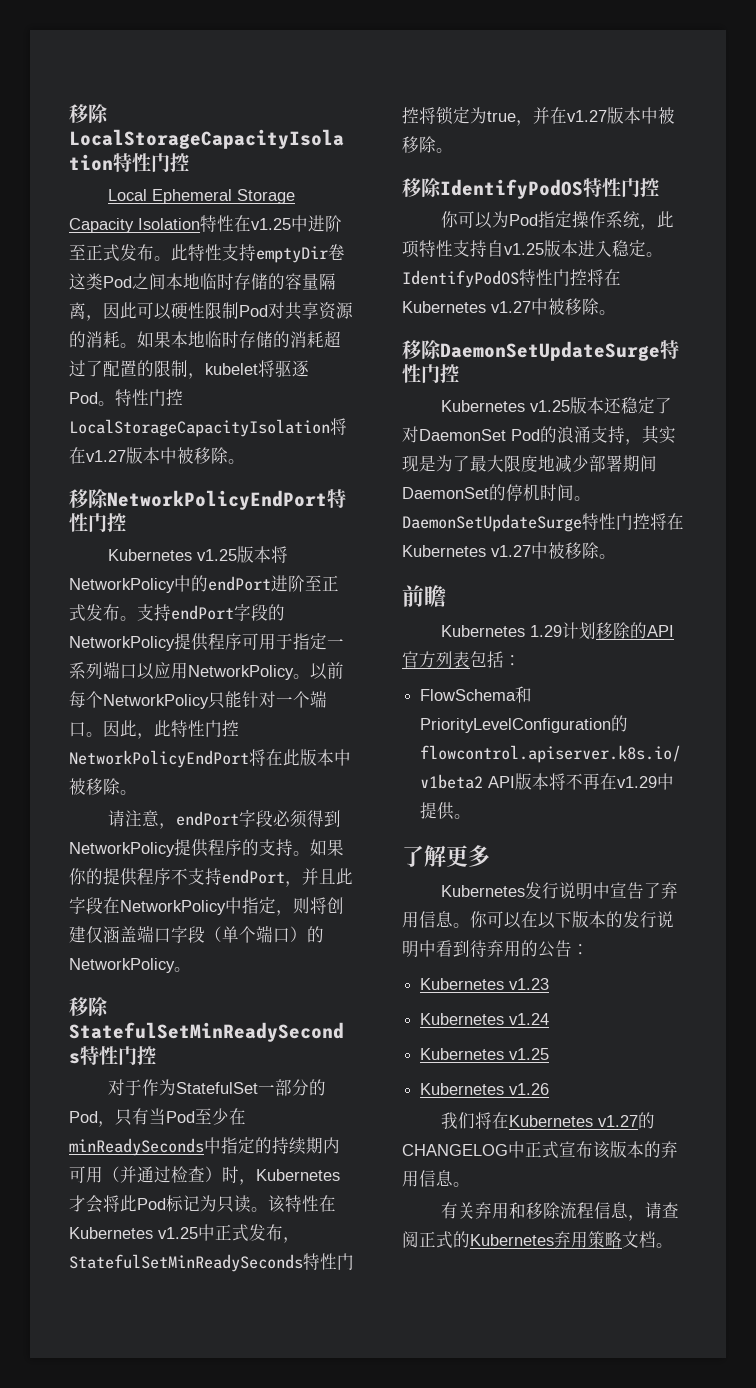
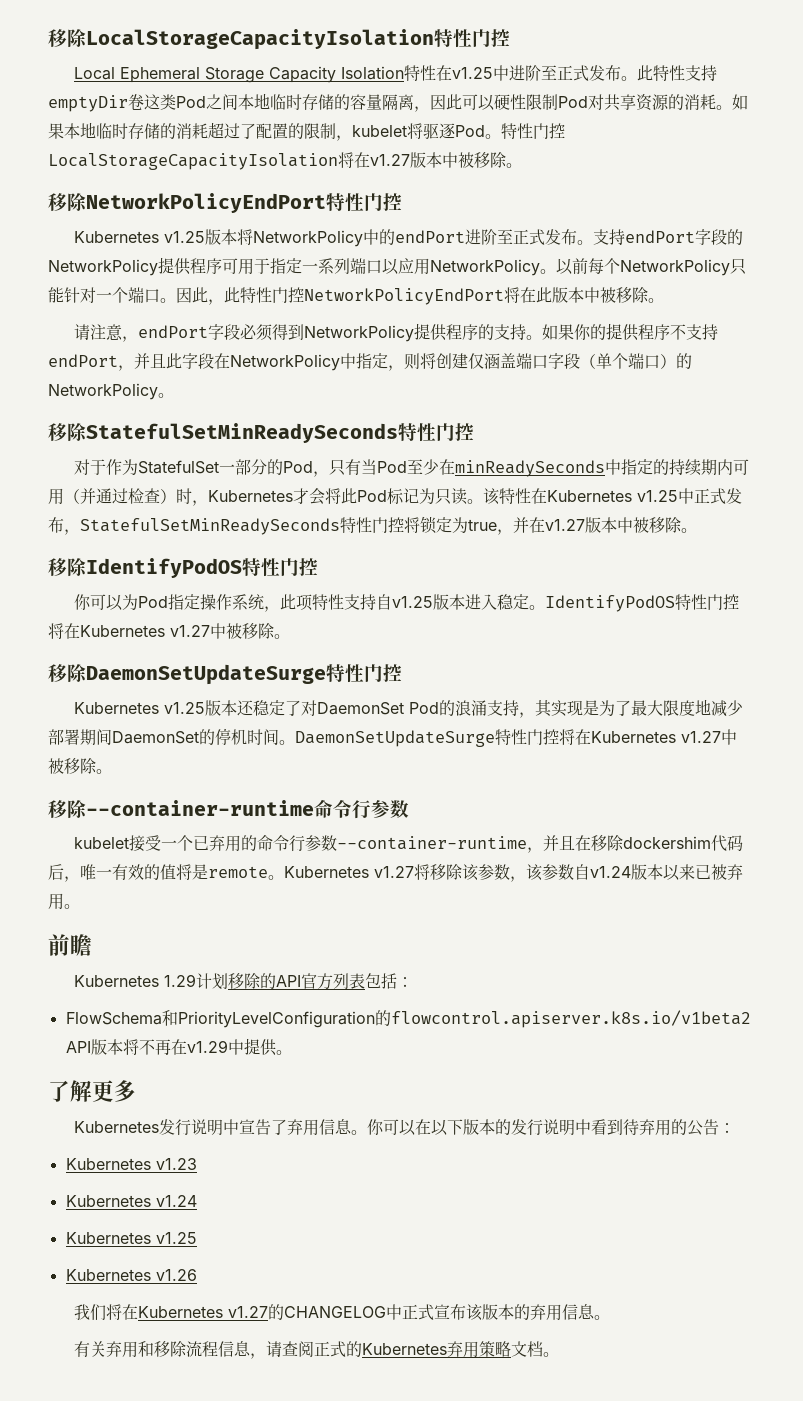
(616, 556) none -> [48,799,409,819] [74,835,744,853] [48,864,743,882] [48,893,80,910] // 移除--container-runtime命令行参数 // kubelet接受一个已弃用的命令行参数--container-runtime，并且在移除dockershim代码后，唯一有效的值将是remote。Kubernetes v1.27将移除该参数，该参数自v1.24版本以来已被弃用。

